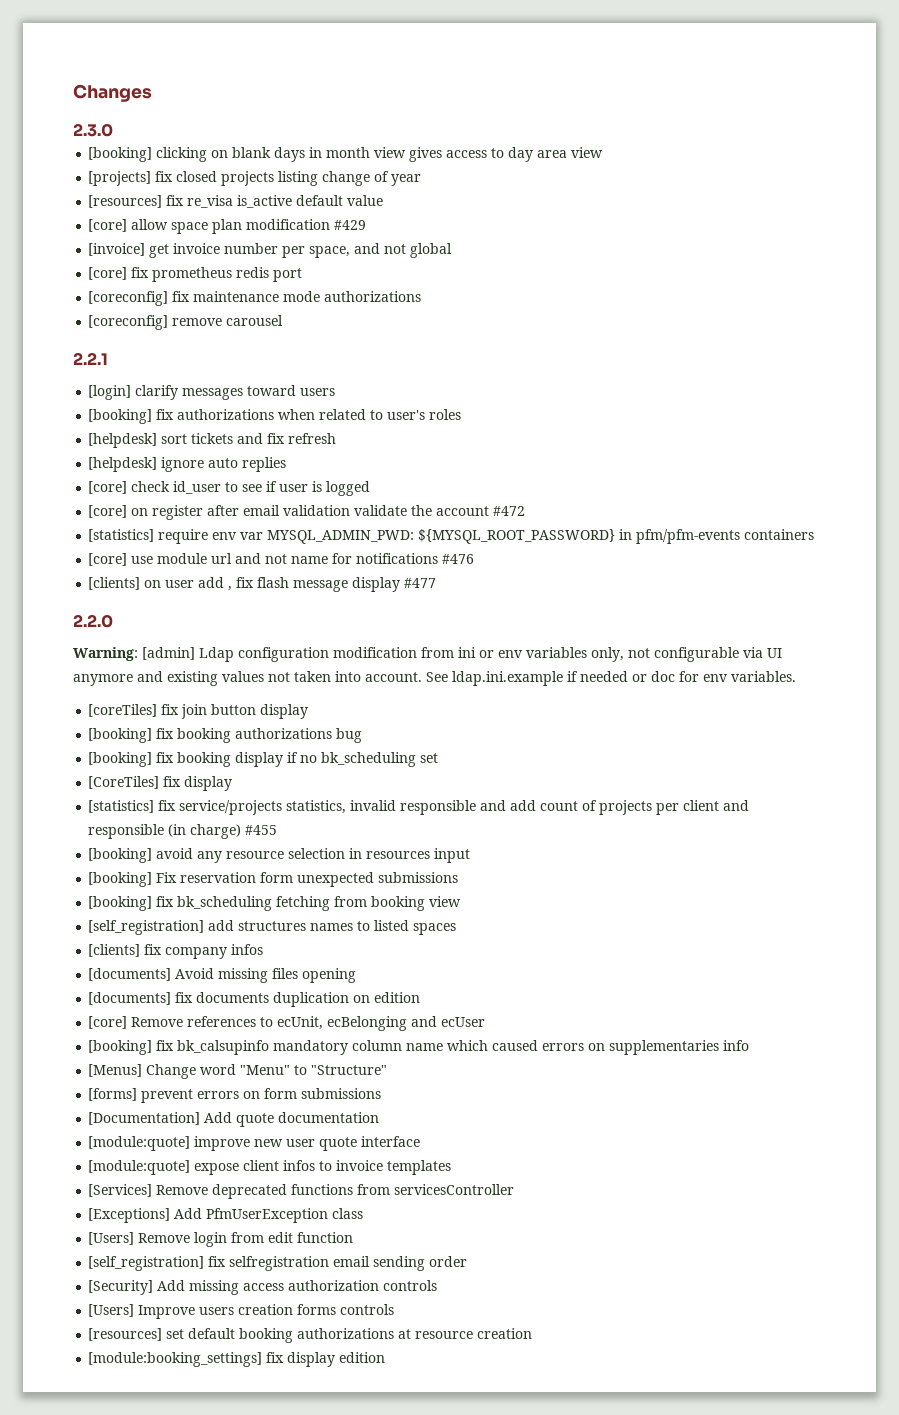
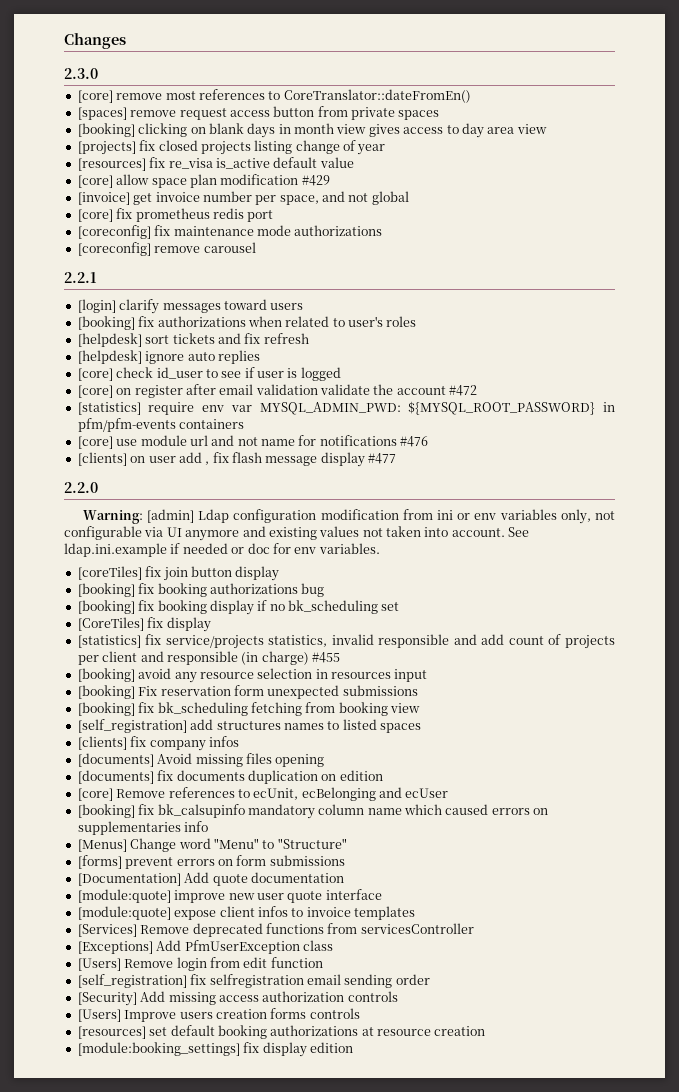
(113, 130) none -> [77,89,471,103] [77,106,440,120] // [core] remove most references to CoreTranslator::dateFromEn() // [spaces] remove request access button from private spaces

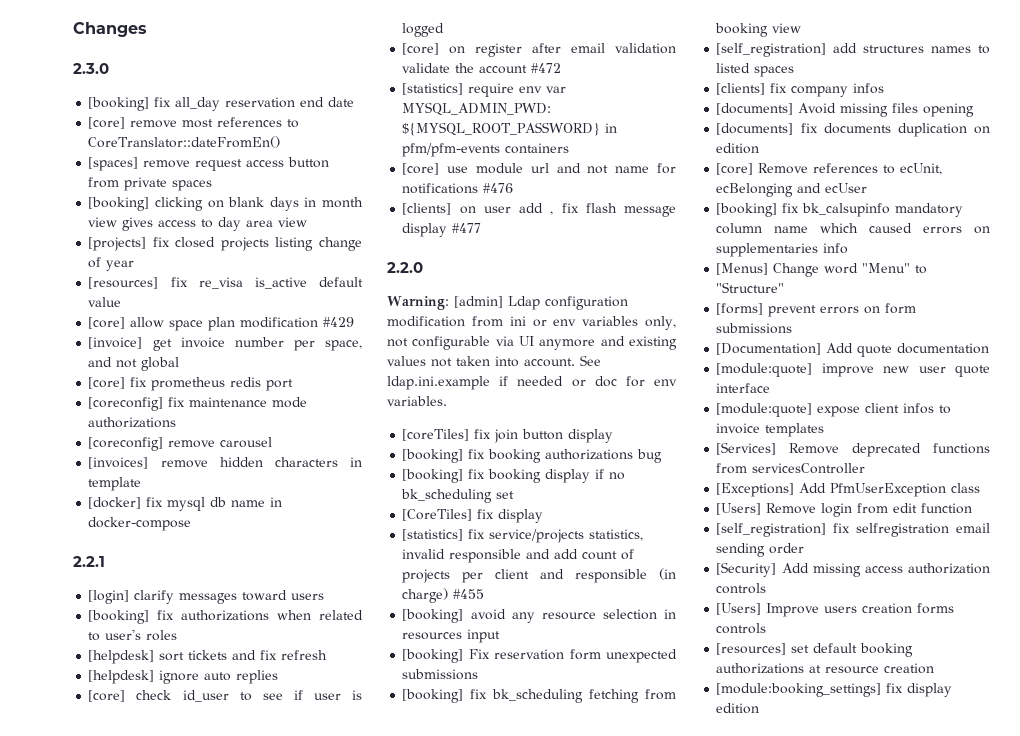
(98, 73) none -> [88,97,355,111] // [booking] fix all_day reservation end date
(256, 247) none -> [88,457,362,469] [88,477,142,491] [88,497,283,511] [88,517,192,531] // [invoices] remove hidden characters in template // [docker] fix mysql db name in docker-compose

